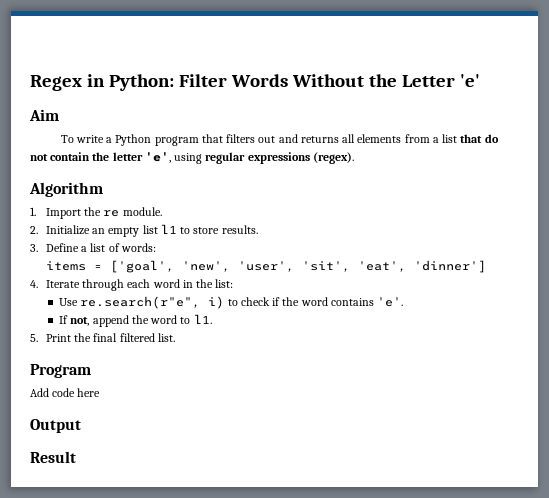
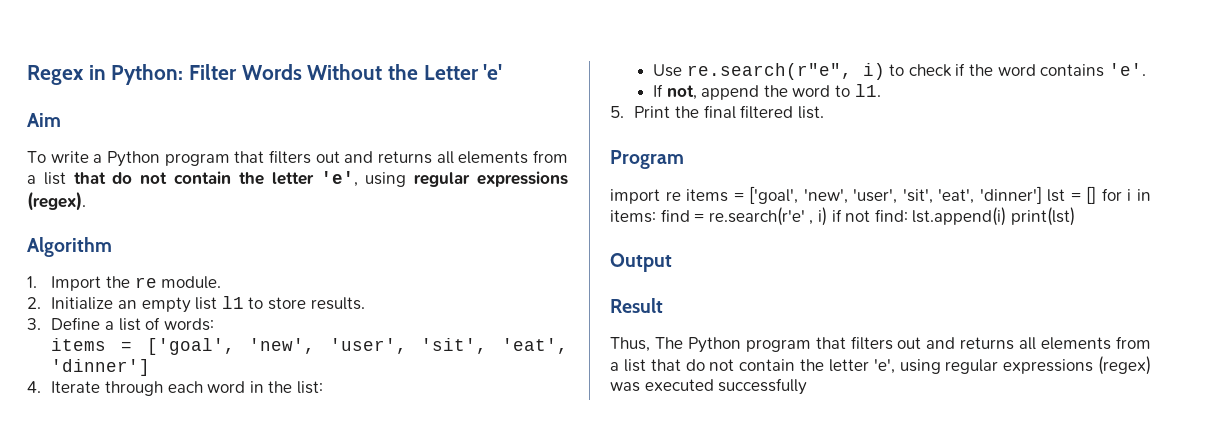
[30,388,101,397] [30,419,81,433] [30,451,76,463] Add code here // Output // Result -> [610,186,1151,204] [610,207,1075,226] [610,253,672,272] [610,298,663,313] [610,336,1151,353] [610,356,1151,375] [610,378,808,395] import re items = ['goal', 'new', 'user', 'sit', 'eat', 'dinner'] lst = [] for i in items: find = re.search(r'e' , i) if not find: lst.append(i) print(lst) // Output // Result // Thus, The Python program that filters out and returns all elements from a list that do not contain the letter 'e', using regular expressions (regex) was executed successfully

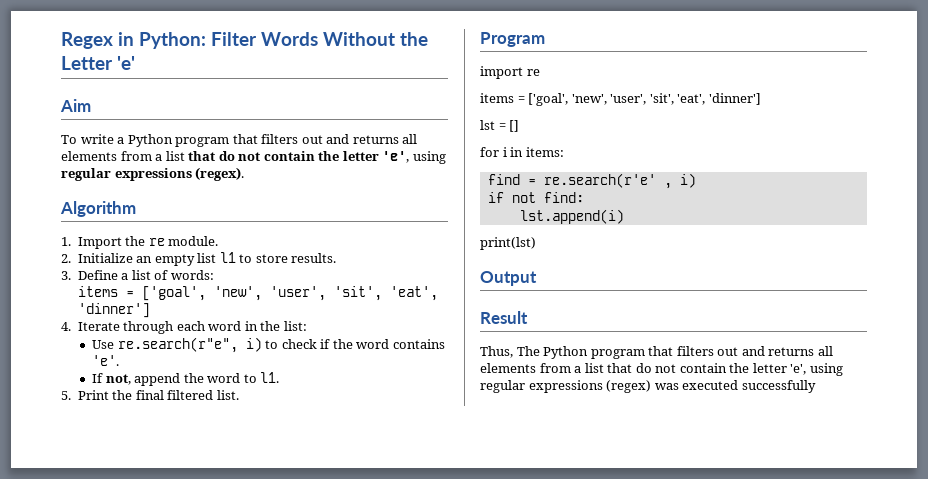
[686,186,1042,204] items = ['goal', 'new', 'user', 'sit', 'eat', 'dinner'] -> [480,93,761,106] // items = ['goal', 'new', 'user', 'sit', 'eat', 'dinner'] //
(1097, 195) none -> (520, 126) //
(656, 216) none -> (564, 152) //
(827, 216) none -> (696, 180) //
(908, 215) none -> (584, 197) //
(1007, 216) none -> (624, 216) //

